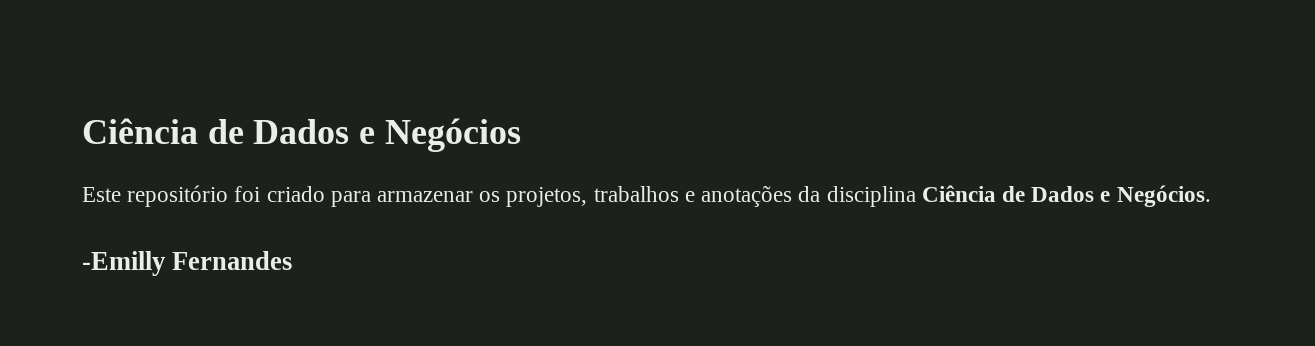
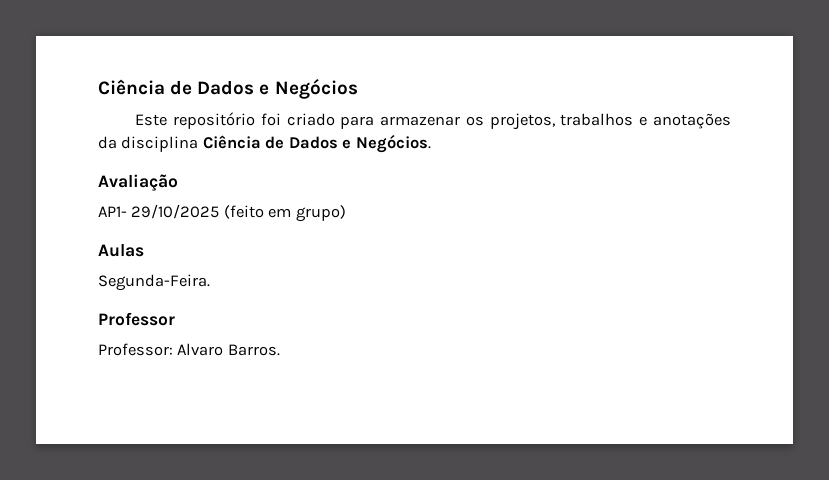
[82,251,293,276] -Emilly Fernandes -> [98,174,178,192] [98,204,346,222] [98,244,144,257] [98,274,210,291] [98,312,175,326] [98,343,280,356] Avaliação // AP1- 29/10/2025 (feito em grupo) // Aulas // Segunda-Feira. // Professor // Professor: Alvaro Barros.

